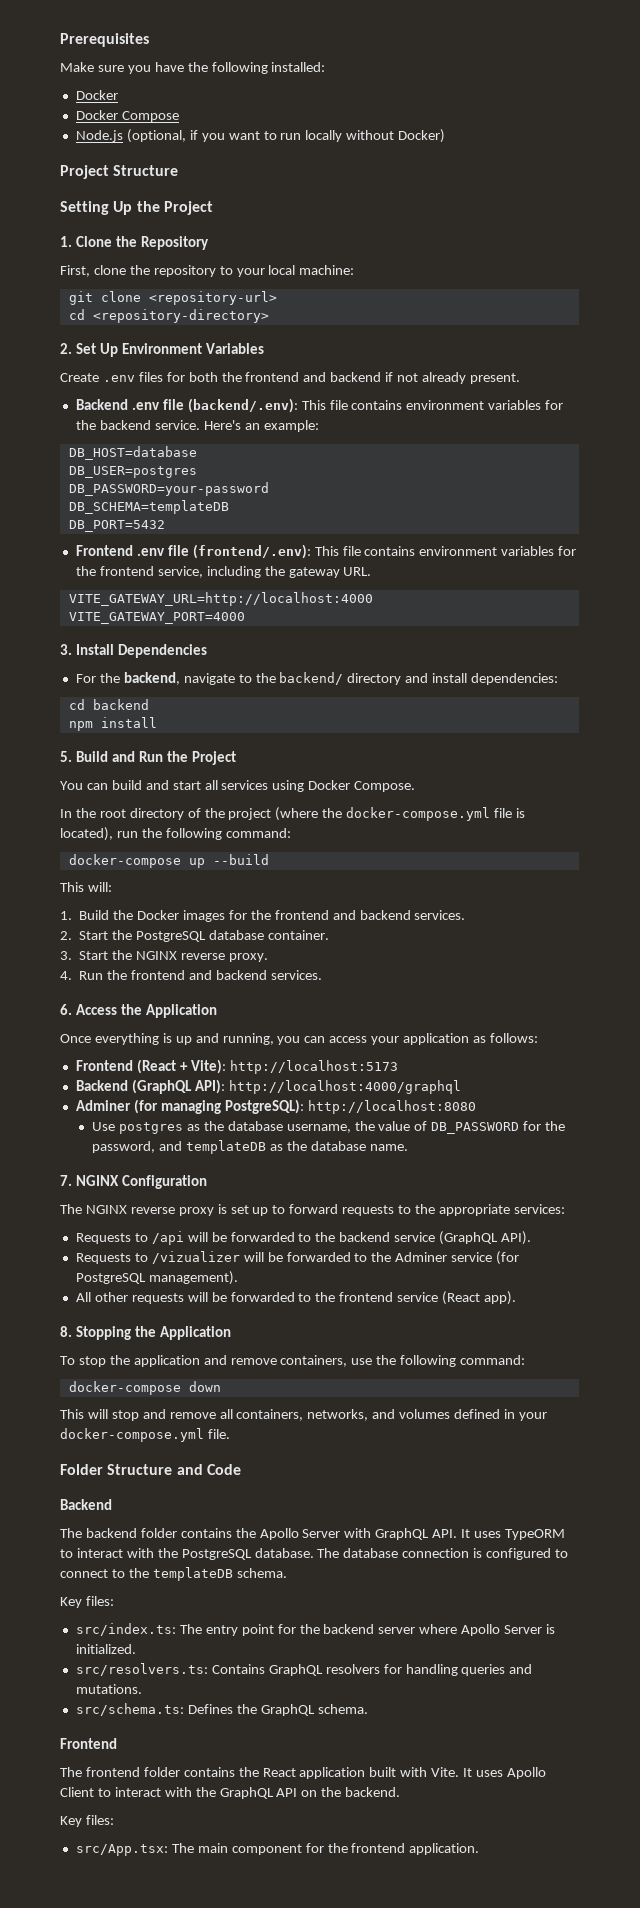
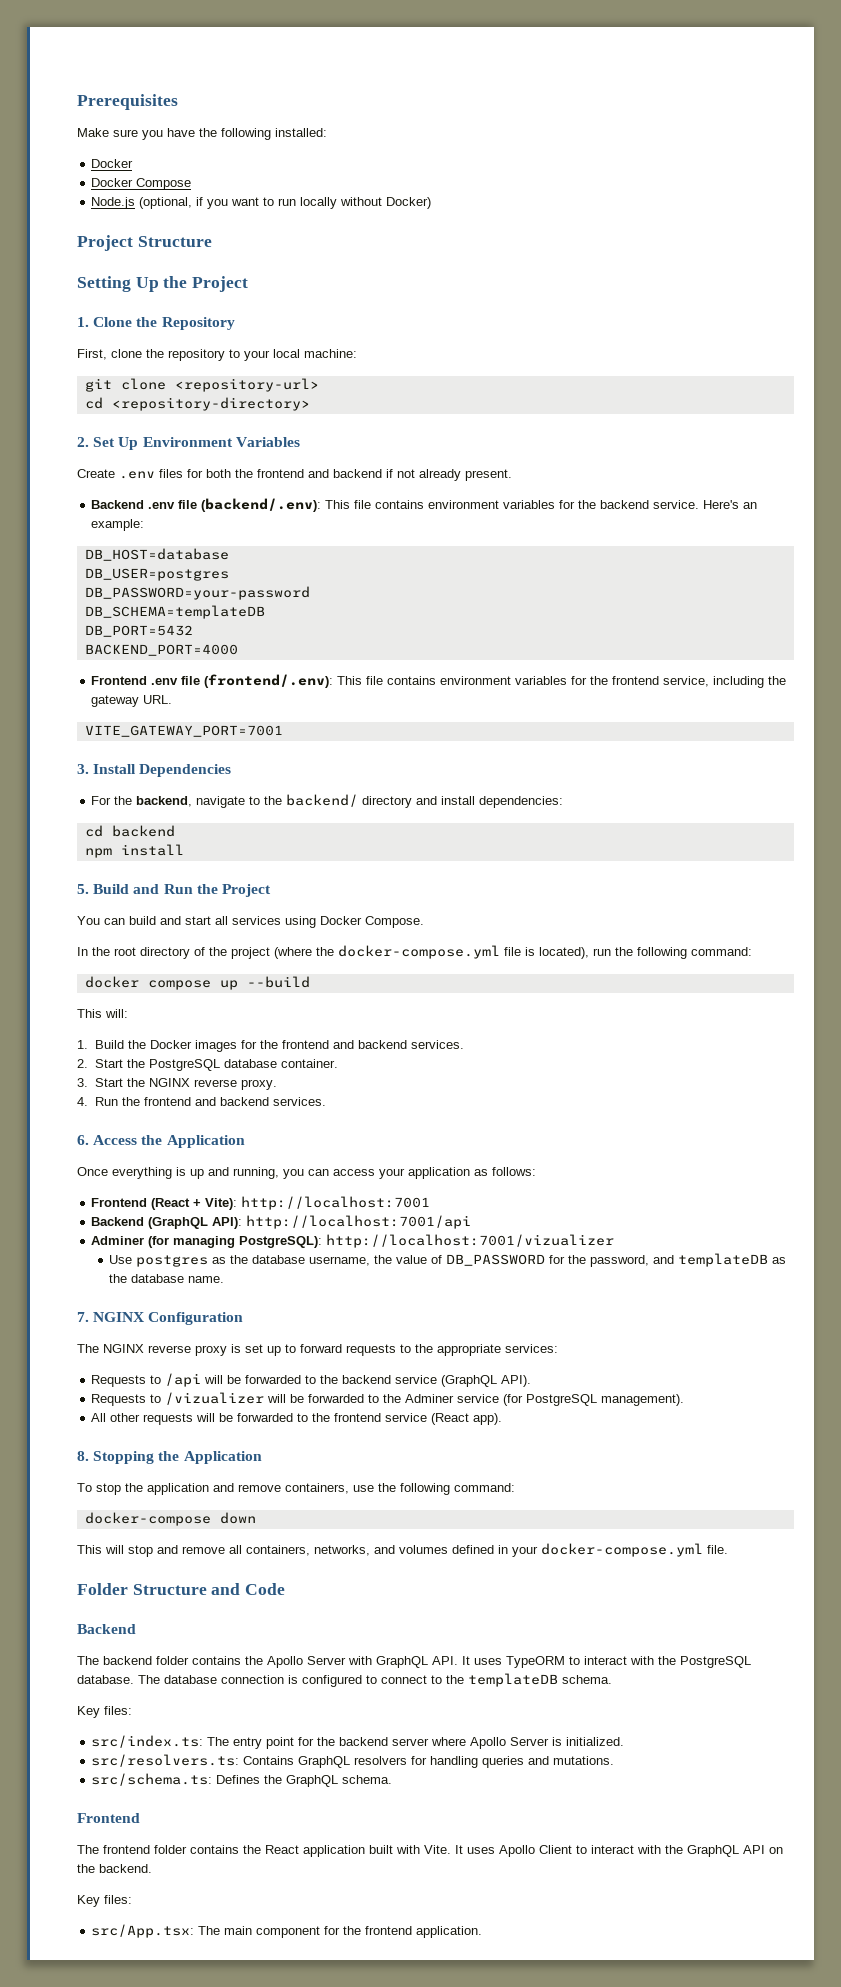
(165, 526) none -> [84,644,238,656] // BACKEND_PORT=4000
[68,592,373,606] [68,612,245,624] VITE_GATEWAY_URL=http://localhost:4000 // VITE_GATEWAY_PORT=4000 -> [84,725,283,737] VITE_GATEWAY_PORT=7001
[68,854,181,868] docker-compose -> [84,976,211,990] docker compose
[229,1060,398,1074] http://localhost:5173 -> [241,1196,431,1210] http://localhost:7001
[228,1080,461,1094] http://localhost:4000/graphql -> [246,1215,472,1229] http://localhost:7001/api
[307,1100,476,1114] http://localhost:8080 -> [326,1234,615,1248] http://localhost:7001/vizualizer

